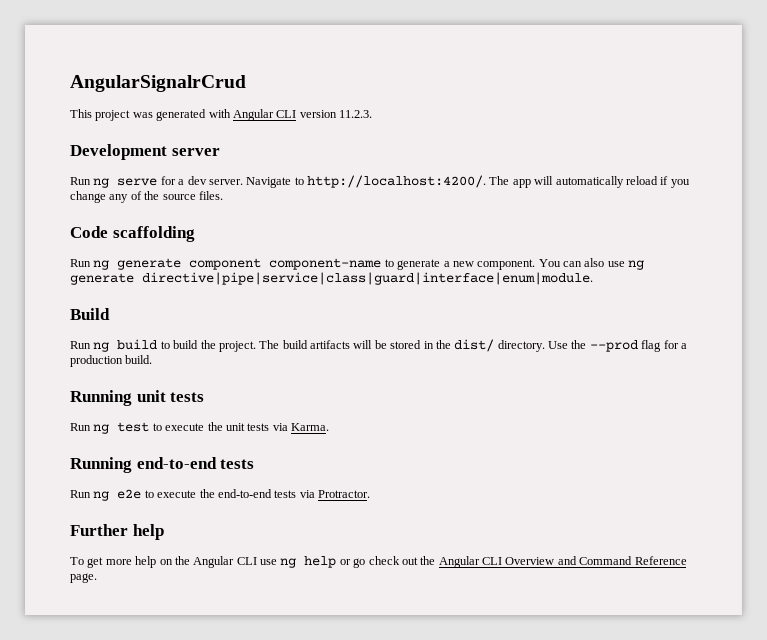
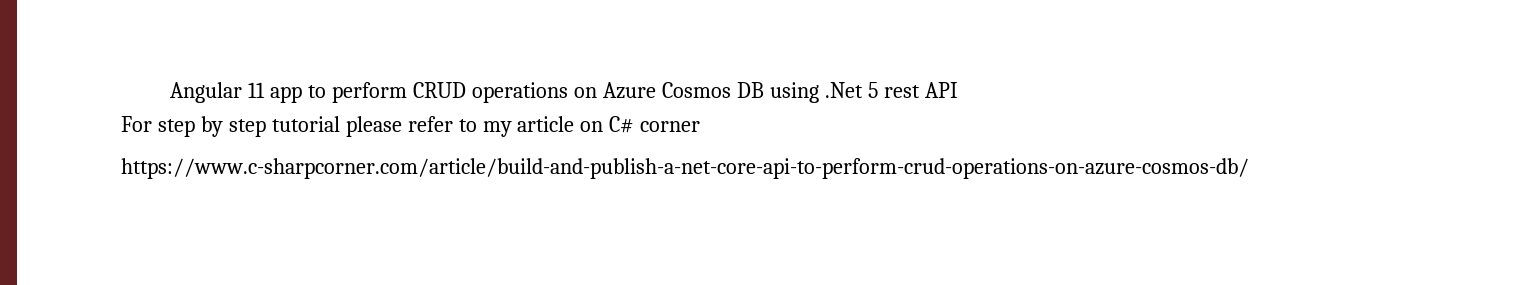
[70,75,246,92] [70,109,372,121] [70,144,220,160] [70,175,690,188] [70,191,223,203] [70,226,195,242] [70,258,645,270] [70,272,593,285] [70,308,110,320] [70,339,687,352] [70,355,153,367] [70,390,205,406] [70,422,329,434] [70,457,255,473] [70,489,370,501] [70,524,164,540] [70,556,687,568] [70,573,97,583] AngularSignalrCrud // This project was generated with Angular CLI version 11.2.3. // Development server // Run ng serve for a dev server. Navigate to http://localhost:4200/. The app will automatically reload if you change any of the source files. // Code scaffolding // Run ng generate component component-name to generate a new component. You can also use ng generate directive|pipe|service|class|guard|interface|enum|module. // Build // Run ng build to build the project. The build artifacts will be stored in the dist/ directory. Use the --prod flag for a production build. // Running unit tests // Run ng test to execute the unit tests via Karma. // Running end-to-end tests // Run ng e2e to execute the end-to-end tests via Protractor. // Further help // To get more help on the Angular CLI use ng help or go check out the Angular CLI Overview and Command Reference page. -> [170,82,958,103] [121,116,701,137] [121,158,1249,179] Angular 11 app to perform CRUD operations on Azure Cosmos DB using .Net 5 rest API // For step by step tutorial please refer to my article on C# corner // https://www.c-sharpcorner.com/article/build-and-publish-a-net-core-api-to-perform-crud-operations-on-azure-cosmos-db/

